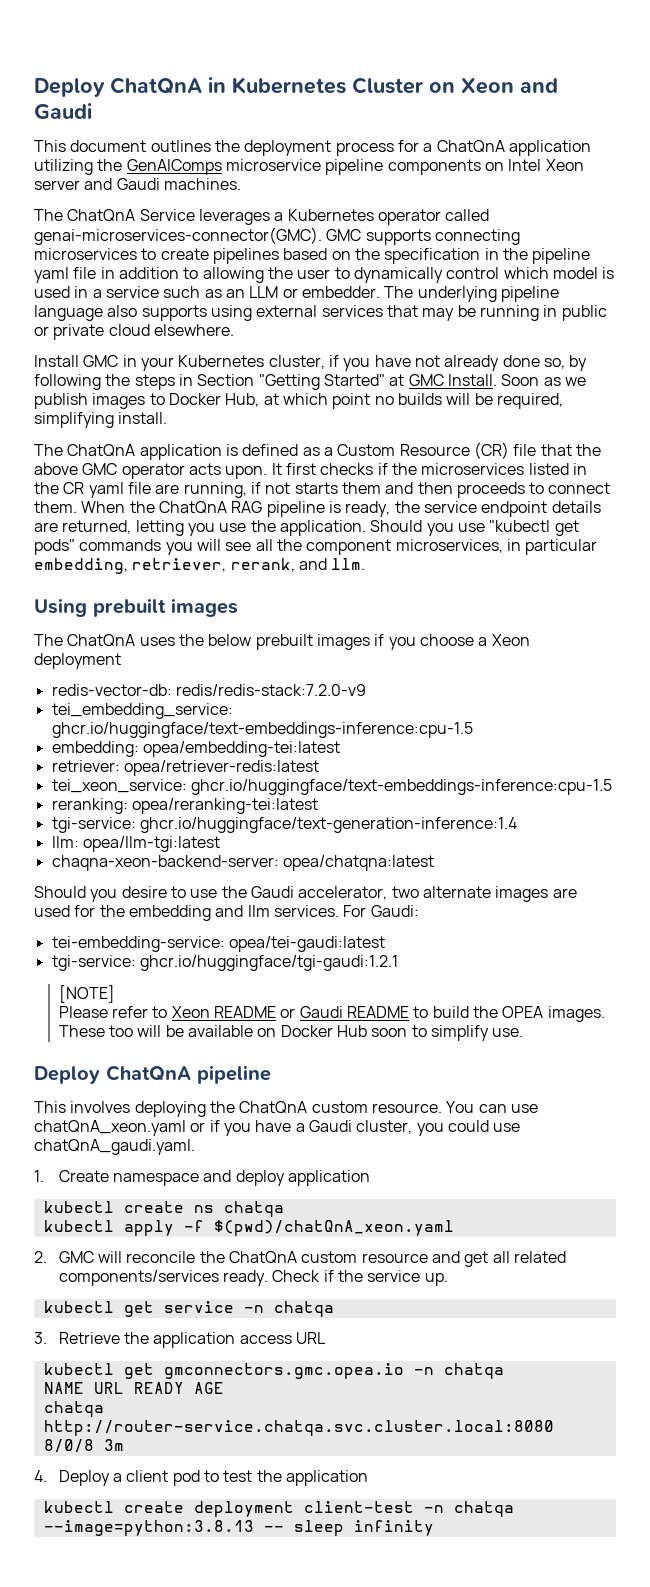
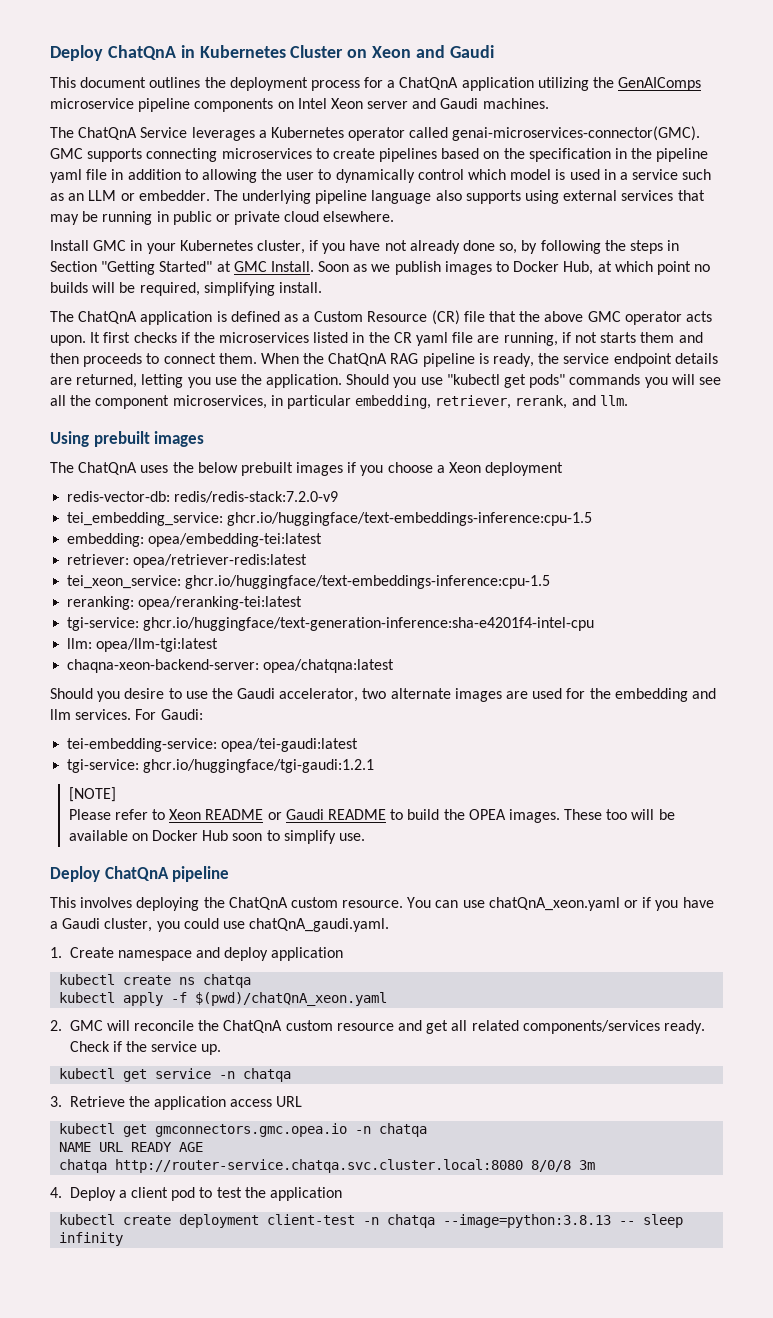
[139,817,517,833] ghcr.io/huggingface/text-generation-inference:1.4 -> [143,617,595,631] ghcr.io/huggingface/text-generation-inference:sha-e4201f4-intel-cpu

